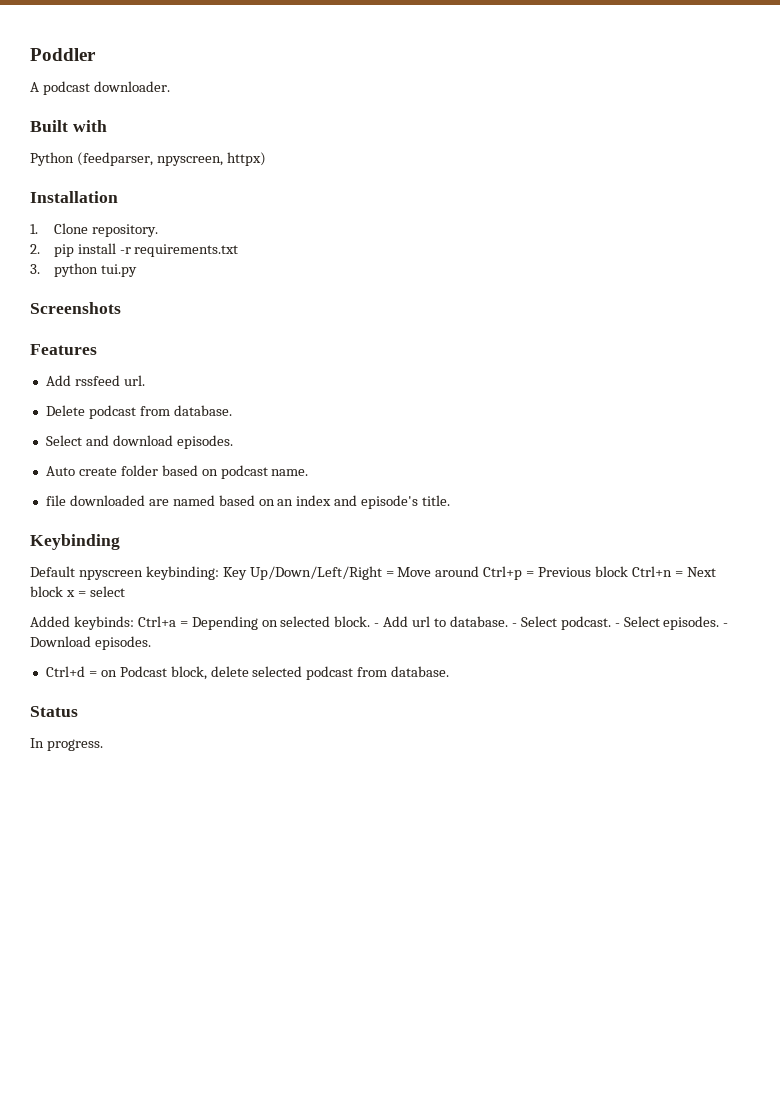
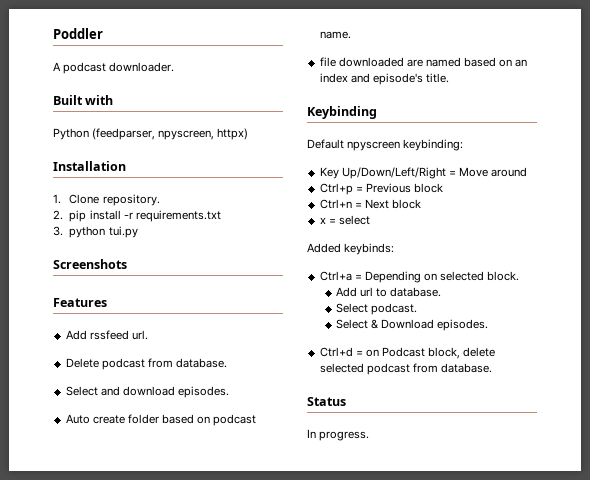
(219, 573) none -> (464, 145) //
(480, 571) none -> (528, 172) //
(629, 571) none -> (443, 188) //
(63, 591) none -> (421, 204) //
(134, 623) none -> (395, 249) //
[374,623,380,627] - -> (520, 276) //
[511,623,517,627] - -> (442, 292) //
[614,616,729,630] - Select episodes. - -> [336,319,379,329] // Select &

